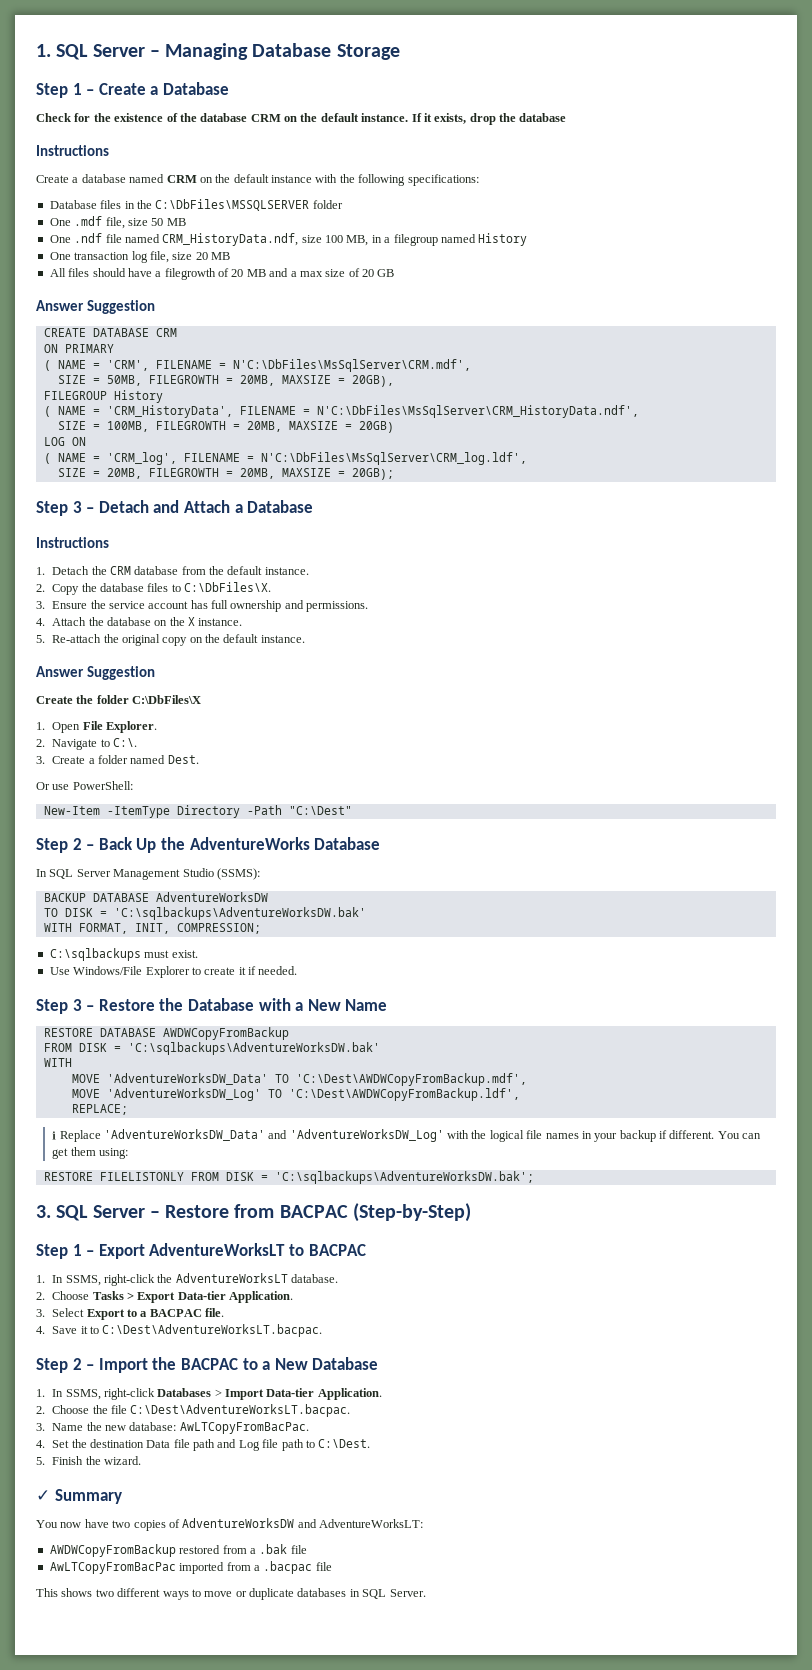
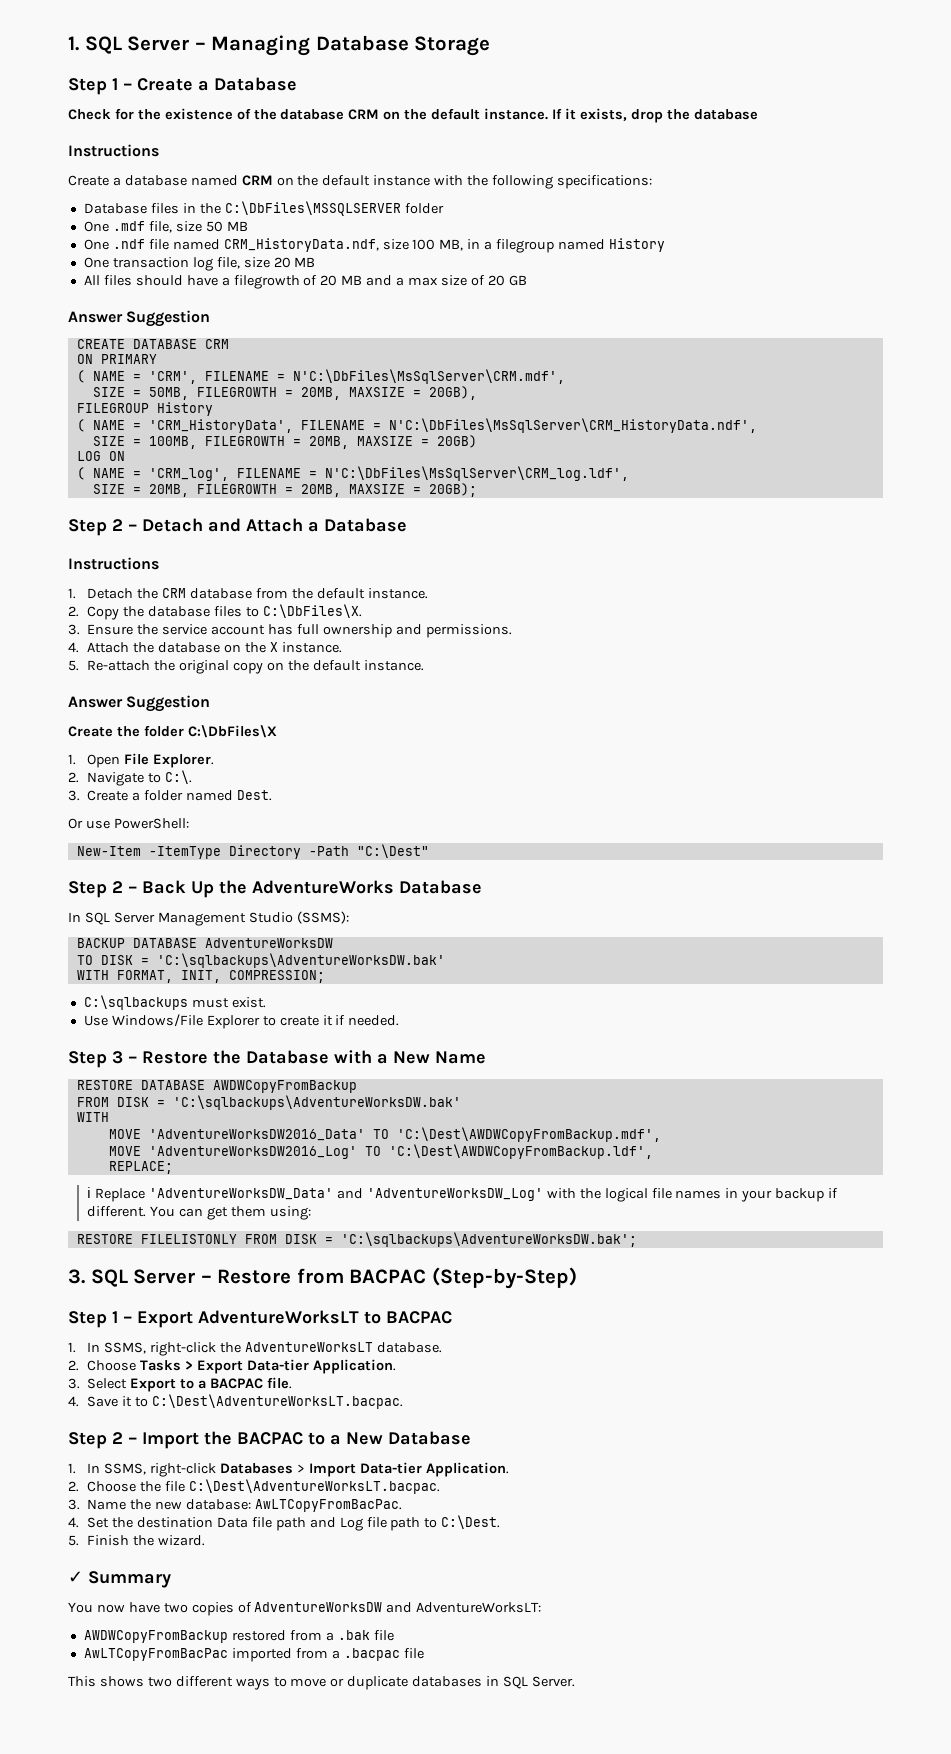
[72,501,82,513] 3 -> [112,519,123,531] 2
[106,1073,268,1085] 'AdventureWorksDW_Data' -> [148,1129,365,1141] 'AdventureWorksDW2016_Data'
[106,1088,261,1101] 'AdventureWorksDW_Log' -> [148,1146,357,1159] 'AdventureWorksDW2016_Log'

